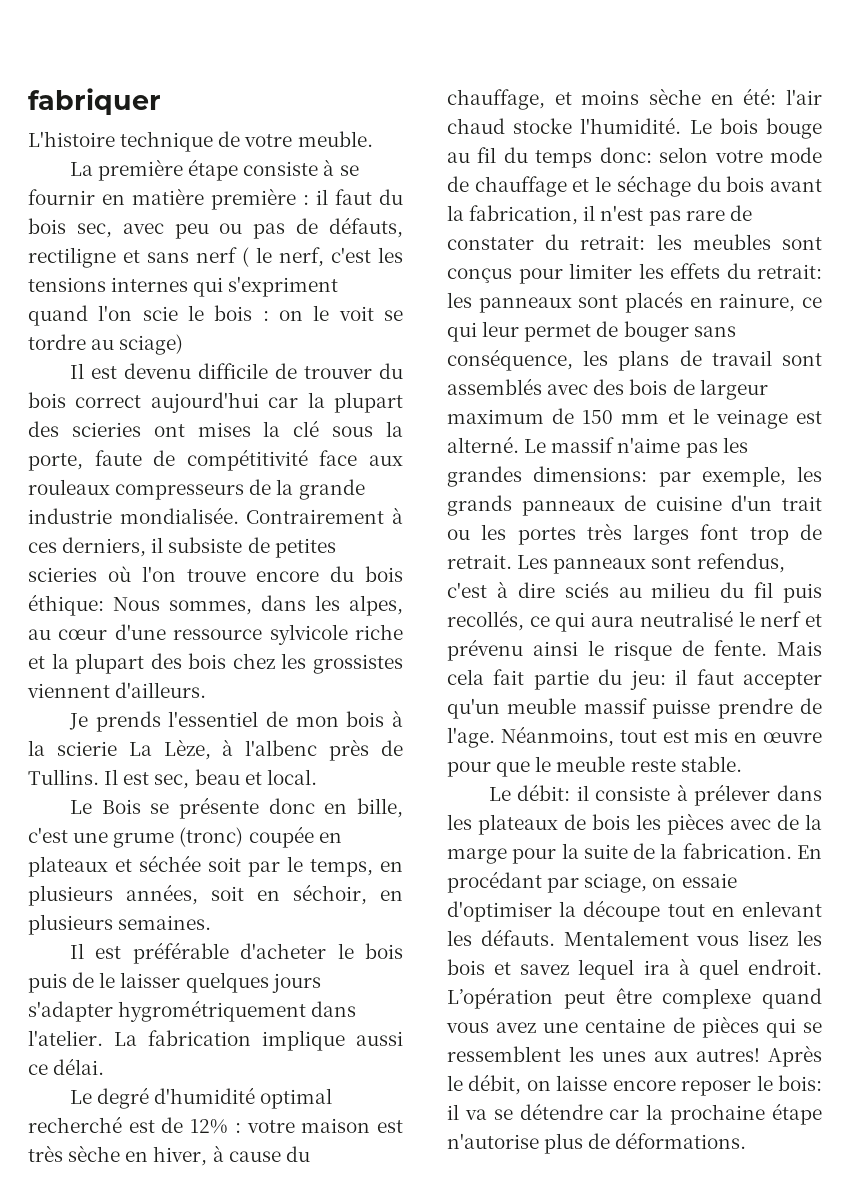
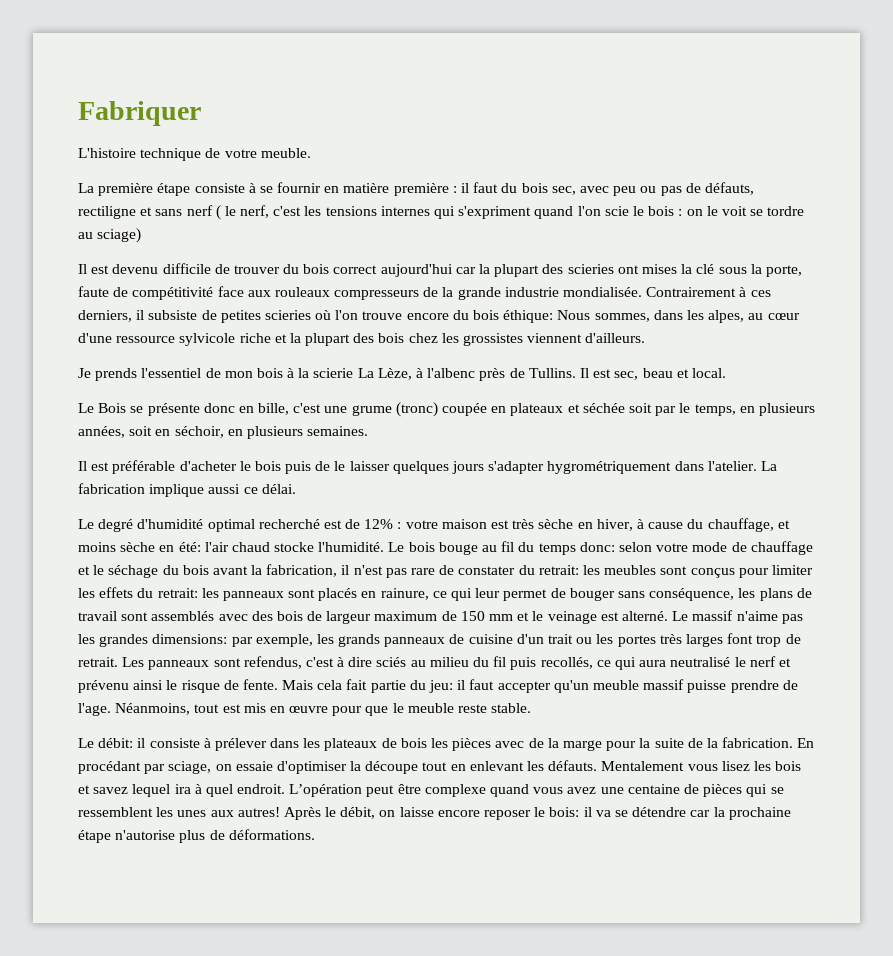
[28,88,161,115] fabriquer -> [78,101,201,126] Fabriquer

